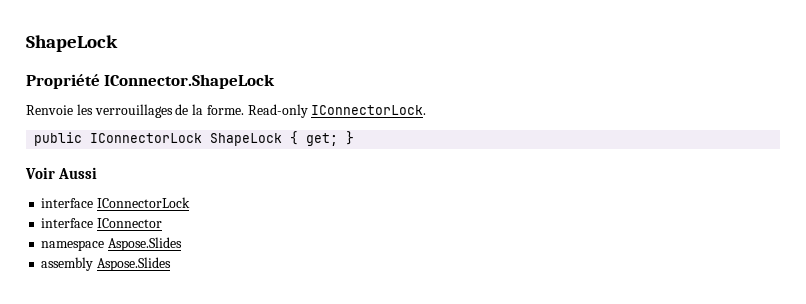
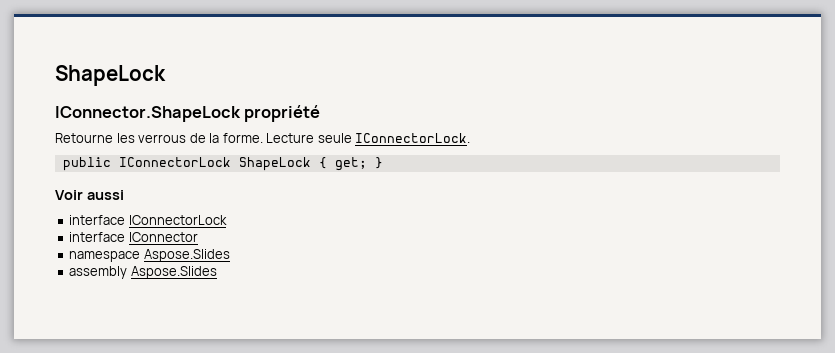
[26,74,100,89] Propriété -> (166, 75) none
[26,104,173,118] // Renvoie les verrouillages -> [244,105,321,122] [55,133,187,143] propriété // Retourne les verrous
[247,104,308,118] Read-only -> [266,133,352,143] Lecture seule
[58,167,98,179] Aussi -> [86,190,124,200] aussi

